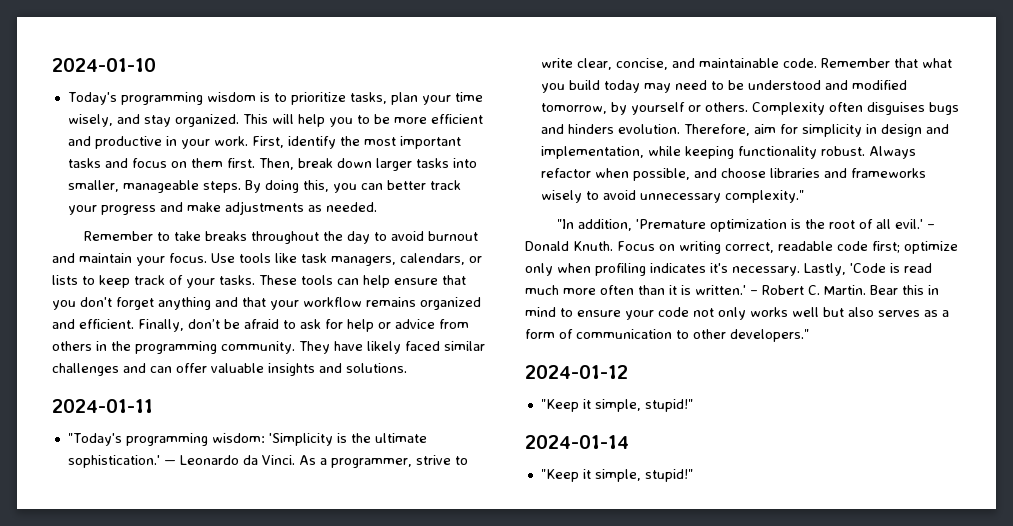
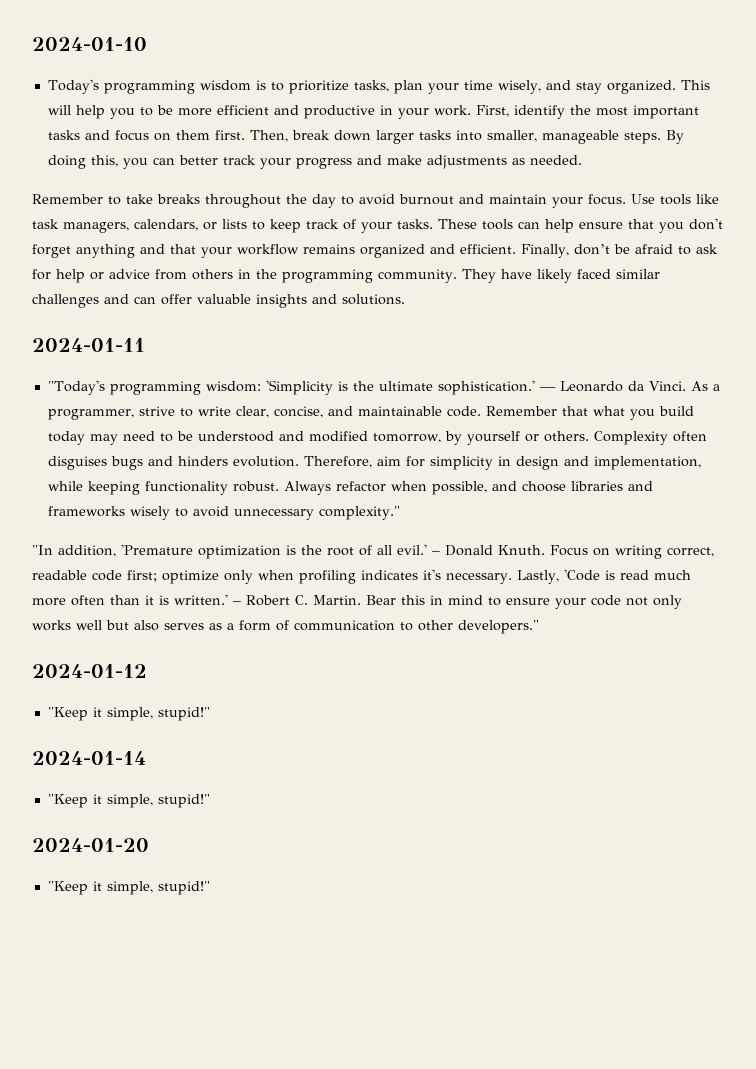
(693, 475) none -> [32,838,149,852] [47,881,210,895] // 2024-01-20 // "Keep it simple, stupid!"

